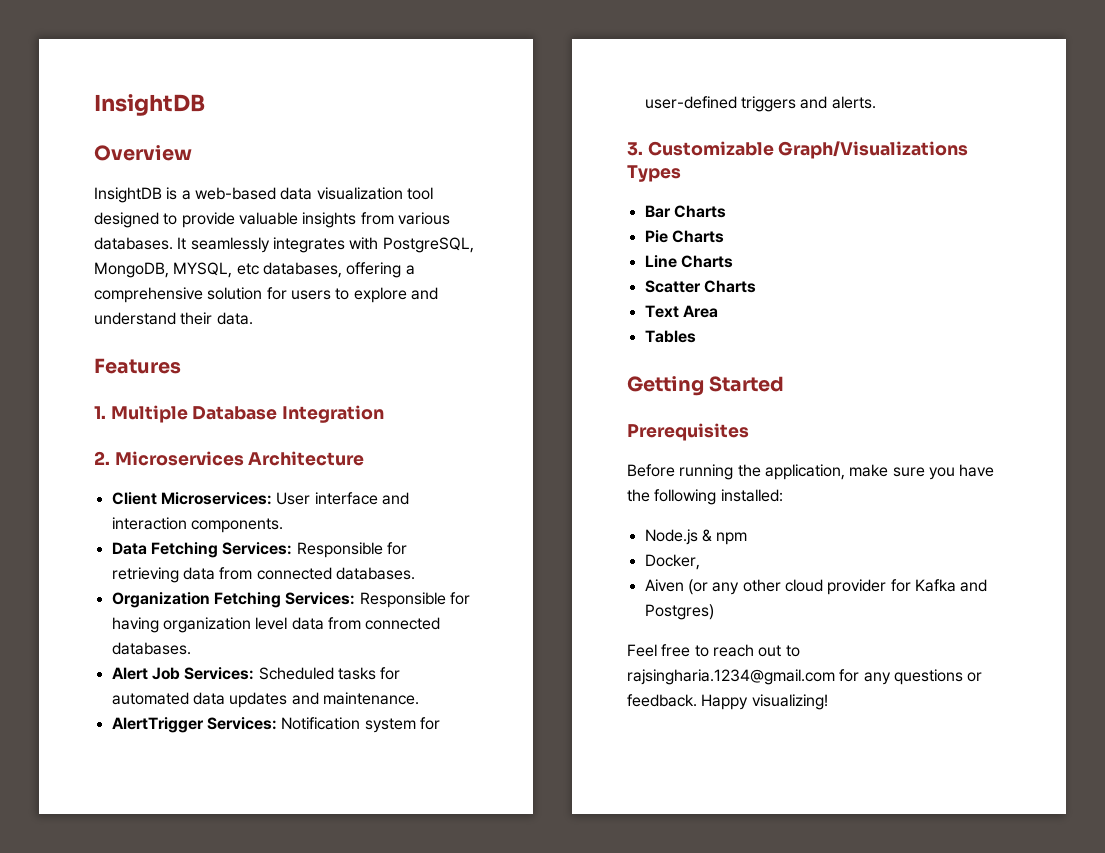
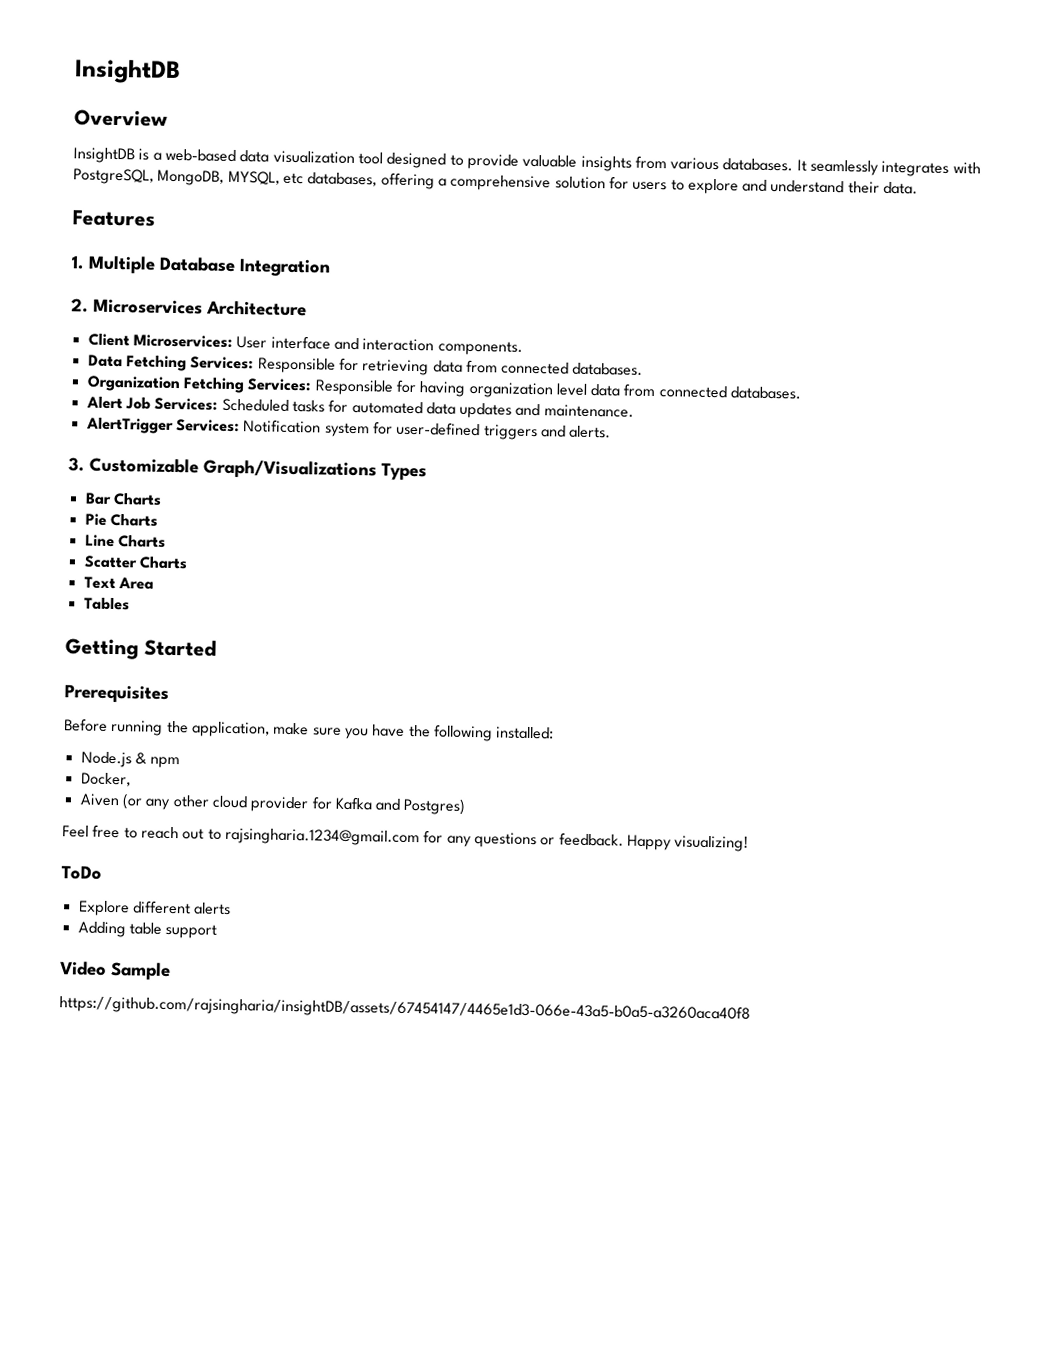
(828, 702) none -> [61,865,102,880] [78,900,232,917] [77,921,218,939] [59,961,171,980] [59,995,751,1023] // ToDo // Explore different alerts // Adding table support // Video Sample // https://github.com/rajsingharia/insightDB/assets/67454147/4465e1d3-066e-43a5-b0a5-a3260aca40f8

